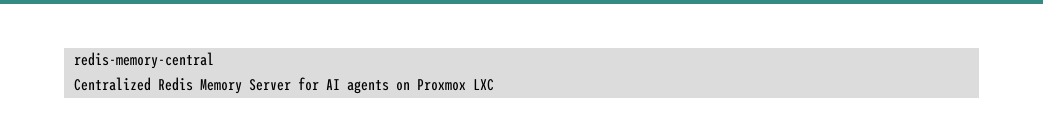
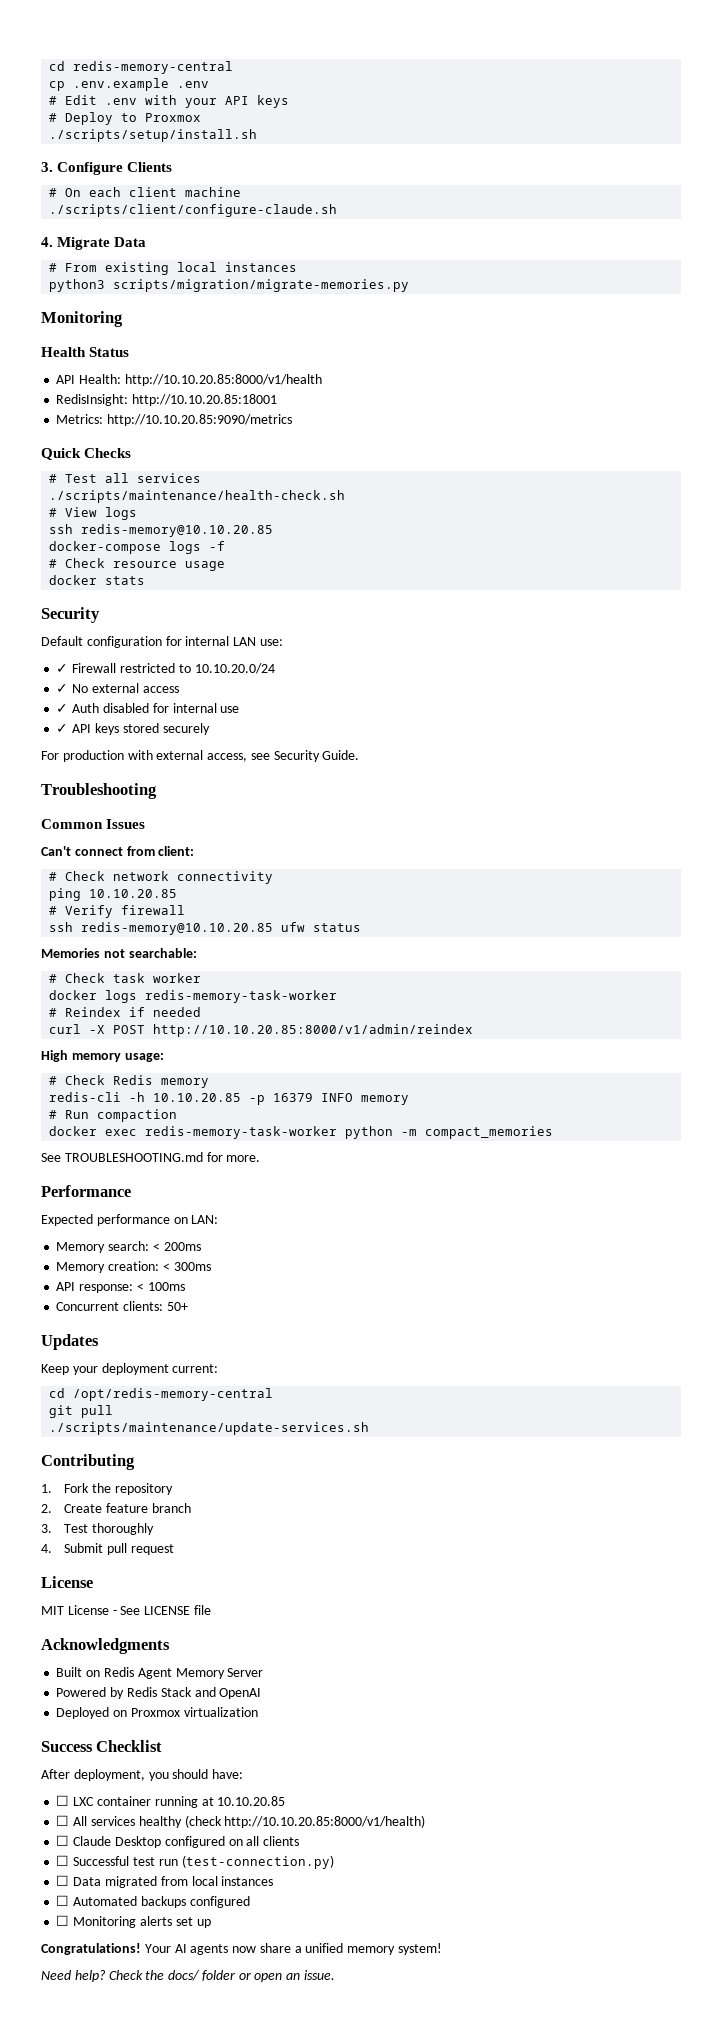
(73, 60) none -> [49,61,66,71] cd
[73,77,494,94] Centralized Redis Memory Server for AI agents on Proxmox LXC -> [49,78,210,91] [49,95,290,108] [49,112,202,125] [49,129,258,142] [41,162,173,175] [49,187,242,197] [49,204,338,217] [41,237,147,250] [49,262,298,275] [49,279,410,292] [41,311,123,327] [41,347,130,357] [56,374,322,386] [56,394,278,406] [56,414,293,426] [41,448,132,460] [49,473,202,483] [49,490,346,503] [49,507,138,520] [49,524,274,537] [49,541,226,554] [49,558,226,571] [49,575,146,585] [41,607,100,623] [41,636,283,648] [56,663,275,674] [56,683,179,693] [56,703,240,713] [56,723,210,735] [41,750,360,762] [41,783,157,799] [41,819,146,829] [41,846,195,856] [49,871,274,884] [49,888,178,901] [49,905,186,918] [49,922,362,935] [41,948,197,958] [49,973,202,983] [49,990,338,1003] [49,1007,202,1017] [49,1024,474,1037] [41,1050,164,1062] [49,1075,210,1088] [49,1092,410,1105] [49,1109,178,1122] [49,1126,554,1139] [41,1152,261,1162] [41,1185,131,1197] [41,1214,219,1226] [56,1241,201,1253] [56,1261,211,1273] [56,1282,185,1293] [56,1301,188,1311] [41,1334,99,1350] [41,1363,219,1375] [49,1388,274,1401] [49,1405,114,1418] [49,1422,370,1435] [41,1454,135,1470] [41,1483,173,1495] [41,1503,191,1513] [41,1523,155,1535] [41,1543,174,1555] [41,1576,93,1588] [41,1605,211,1615] [41,1638,170,1654] [56,1667,264,1679] [56,1687,262,1699] [56,1707,258,1719] [41,1740,163,1752] [41,1769,244,1781] [56,1795,286,1808] [56,1815,426,1828] [56,1835,300,1848] [56,1855,334,1869] [56,1875,274,1888] [56,1895,250,1908] [56,1915,211,1928] [41,1943,443,1955] [41,1970,336,1982] cp .env.example .env // # Edit .env with your API keys // # Deploy to Proxmox // ./scripts/setup/install.sh // 3. Configure Clients // # On each client machine // ./scripts/client/configure-claude.sh // 4. Migrate Data // # From existing local instances // python3 scripts/migration/migrate-memories.py // Monitoring // Health Status // API Health: http://10.10.20.85:8000/v1/health // RedisInsight: http://10.10.20.85:18001 // Metrics: http://10.10.20.85:9090/metrics // Quick Checks // # Test all services // ./scripts/maintenance/health-check.sh // # View logs // ssh redis-memory@10.10.20.85 // docker-compose logs -f // # Check resource usage // docker stats // Security // Default configuration for internal LAN use: // ✓ Firewall restricted to 10.10.20.0/24 // ✓ No external access // ✓ Auth disabled for internal use // ✓ API keys stored securely // For production with external access, see Security Guide. // Troubleshooting // Common Issues // Can't connect from client: // # Check network connectivity // ping 10.10.20.85 // # Verify firewall // ssh redis-memory@10.10.20.85 ufw status // Memories not searchable: // # Check task worker // docker logs redis-memory-task-worker // # Reindex if needed // curl -X POST http://10.10.20.85:8000/v1/admin/reindex // High memory usage: // # Check Redis memory // redis-cli -h 10.10.20.85 -p 16379 INFO memory // # Run compaction // docker exec redis-memory-task-worker python -m compact_memories // See TROUBLESHOOTING.md for more. // Performance // Expected performance on LAN: // Memory search: < 200ms // Memory creation: < 300ms // API response: < 100ms // Concurrent clients: 50+ // Updates // Keep your deployment current: // cd /opt/redis-memory-central // git pull // ./scripts/maintenance/update-services.sh // Contributing // 1. Fork the repository // 2. Create feature branch // 3. Test thoroughly // 4. Submit pull request // License // MIT License - See LICENSE file // Acknowledgments // Built on Redis Agent Memory Server // Powered by Redis Stack and OpenAI // Deployed on Proxmox virtualization // Success Checklist // After deployment, you should have: // ☐ LXC container running at 10.10.20.85 // ☐ All services healthy (check http://10.10.20.85:8000/v1/health) // ☐ Claude Desktop configured on all clients // ☐ Successful test run (test-connection.py) // ☐ Data migrated from local instances // ☐ Automated backups configured // ☐ Monitoring alerts set up // Congratulations! Your AI agents now share a unified memory system! // Need help? Check the docs/ folder or open an issue.

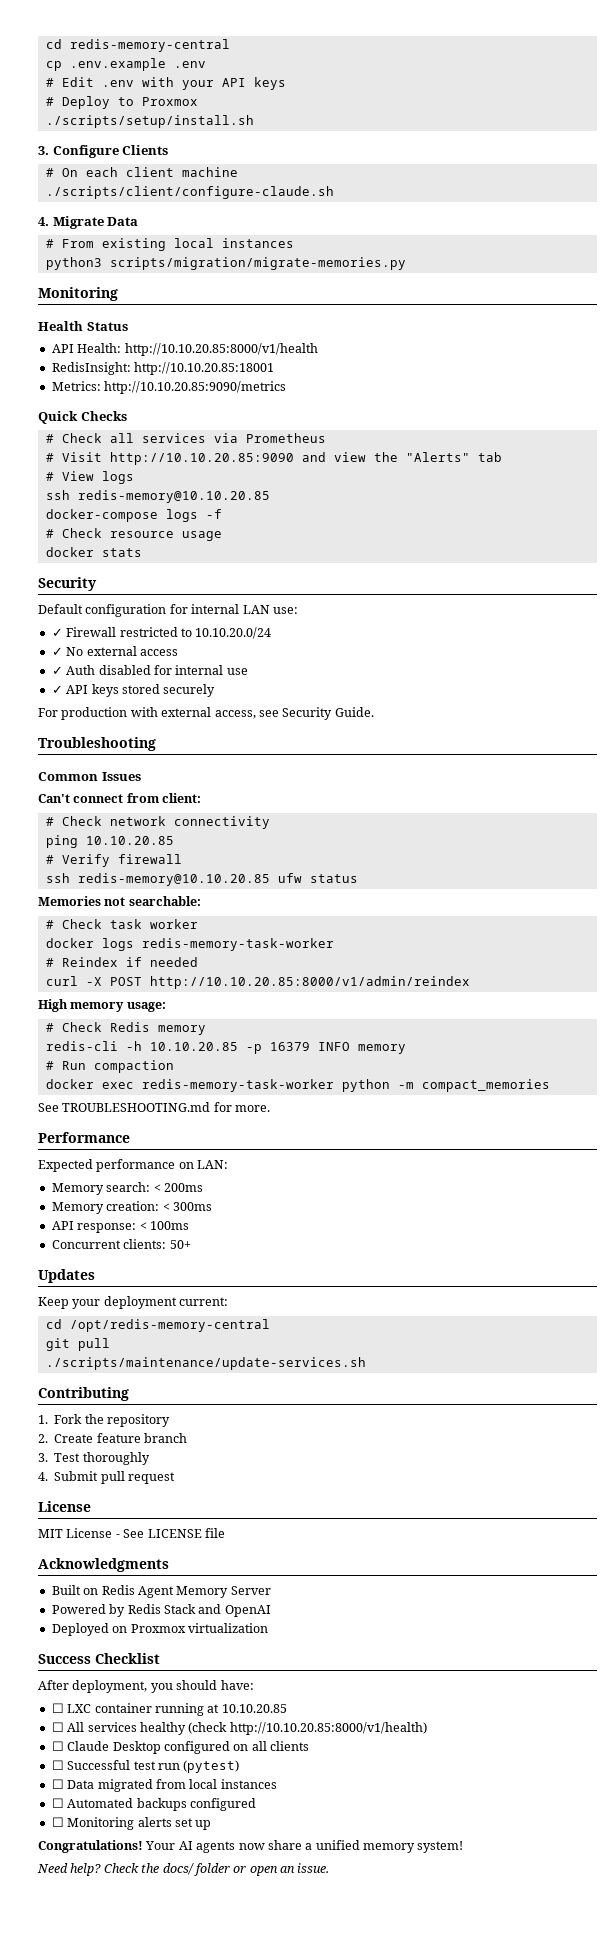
[65,474,98,483] Test -> [61,433,102,443] Check
[49,490,346,503] // ./scripts/maintenance/health-check.sh -> [213,433,326,443] [45,452,502,465] via Prometheus // # Visit http://10.10.20.85:9090 and view the "Alerts" tab
[181,1855,334,1869] (test-connection.py) -> [183,1760,240,1773] (pytest)

